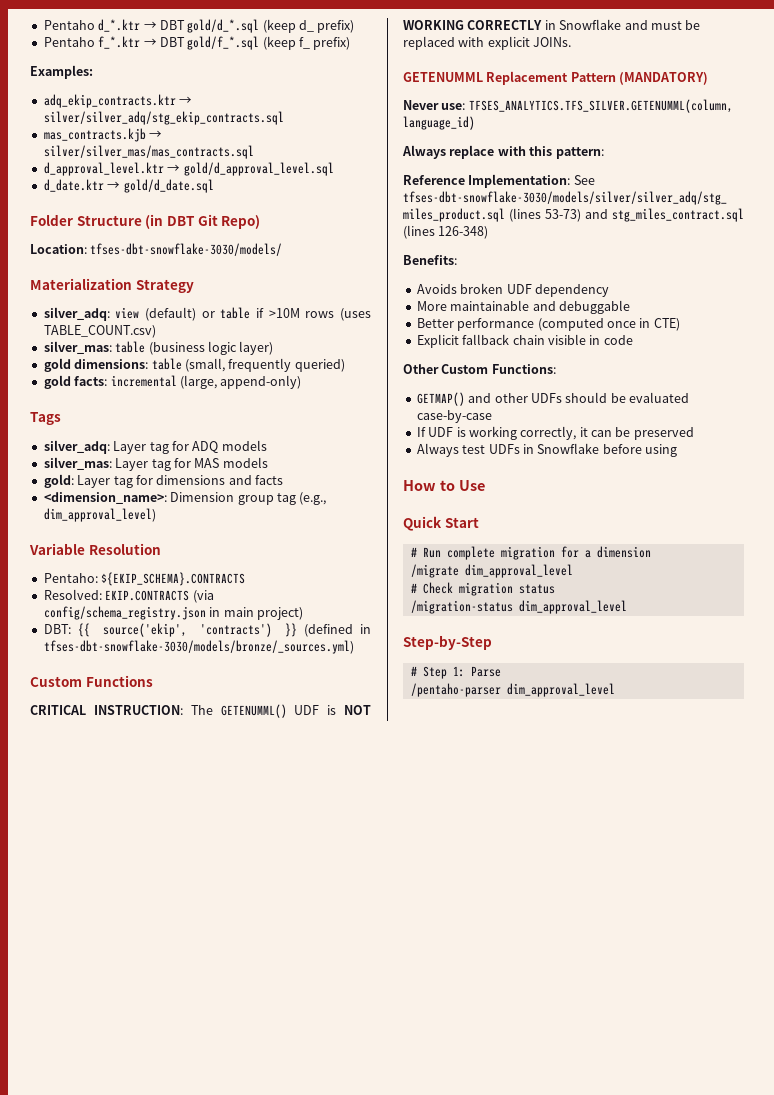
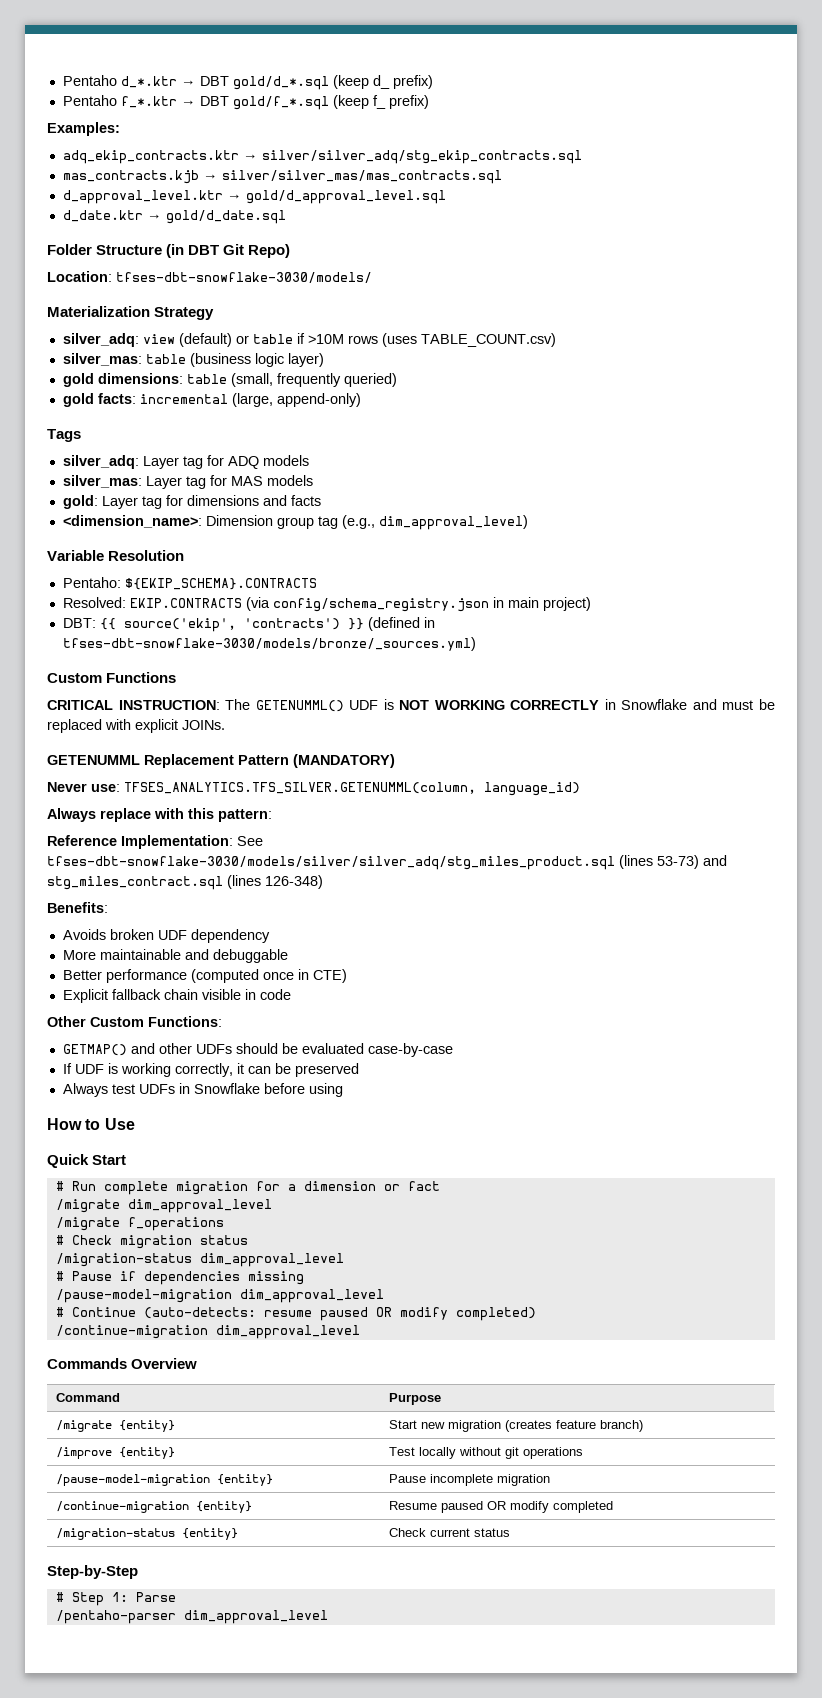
(651, 552) none -> [383,1181,440,1191] or fact
(573, 571) none -> [55,1217,224,1231] // /migrate f_operations
(627, 607) none -> [55,1271,304,1285] [55,1289,384,1303] [55,1307,536,1321] [55,1325,360,1339] [47,1358,198,1369] [56,1393,121,1402] [389,1393,442,1405] [56,1420,176,1432] [389,1420,644,1432] [56,1447,176,1459] [389,1447,584,1459] [56,1474,274,1486] [389,1474,551,1486] [56,1501,253,1513] [389,1501,614,1513] [56,1528,239,1540] [389,1528,511,1537] // # Pause if dependencies missing // /pause-model-migration dim_approval_level // # Continue (auto-detects: resume paused OR modify completed) // /continue-migration dim_approval_level // Commands Overview // Command | Purpose // /migrate {entity} | Start new migration (creates feature branch) // /improve {entity} | Test locally without git operations // /pause-model-migration {entity} | Pause incomplete migration // /continue-migration {entity} | Resume paused OR modify completed // /migration-status {entity} | Check current status

